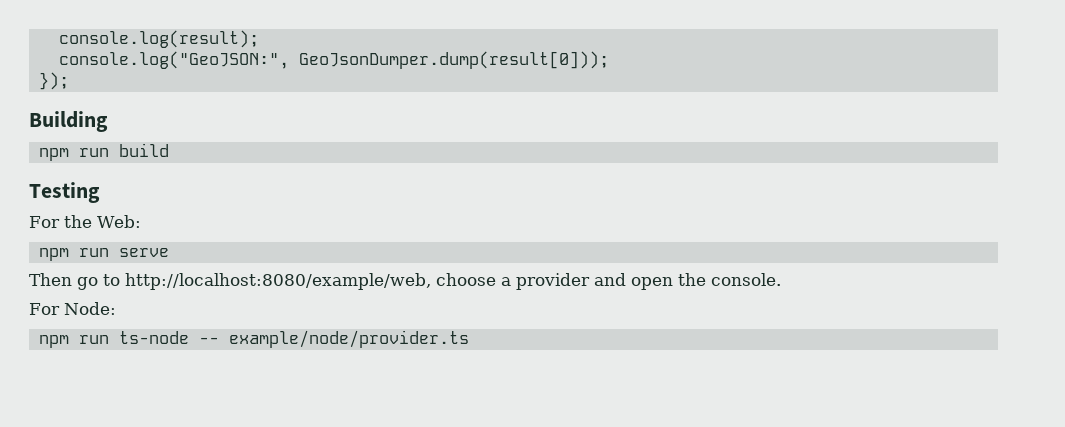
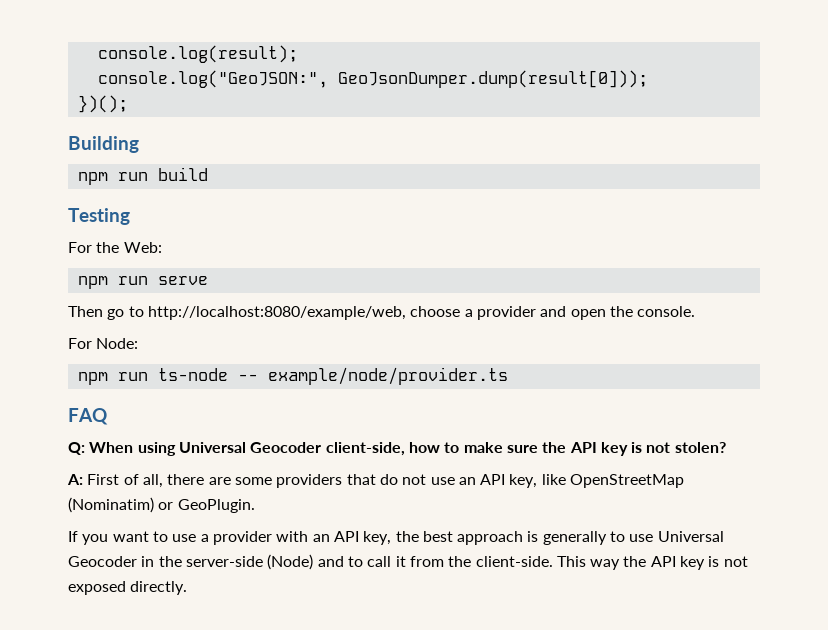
[38,72,69,90] }); -> [77,95,128,113] })();
(469, 339) none -> [68,408,108,425] [68,442,726,456] [67,474,685,488] [68,497,255,513] [68,531,724,545] [68,554,748,570] [68,581,188,595] // FAQ // Q: When using Universal Geocoder client-side, how to make sure the API key is not stolen? // A: First of all, there are some providers that do not use an API key, like OpenStreetMap (Nominatim) or GeoPlugin. // If you want to use a provider with an API key, the best approach is generally to use Universal Geocoder in the server-side (Node) and to call it from the client-side. This way the API key is not exposed directly.

